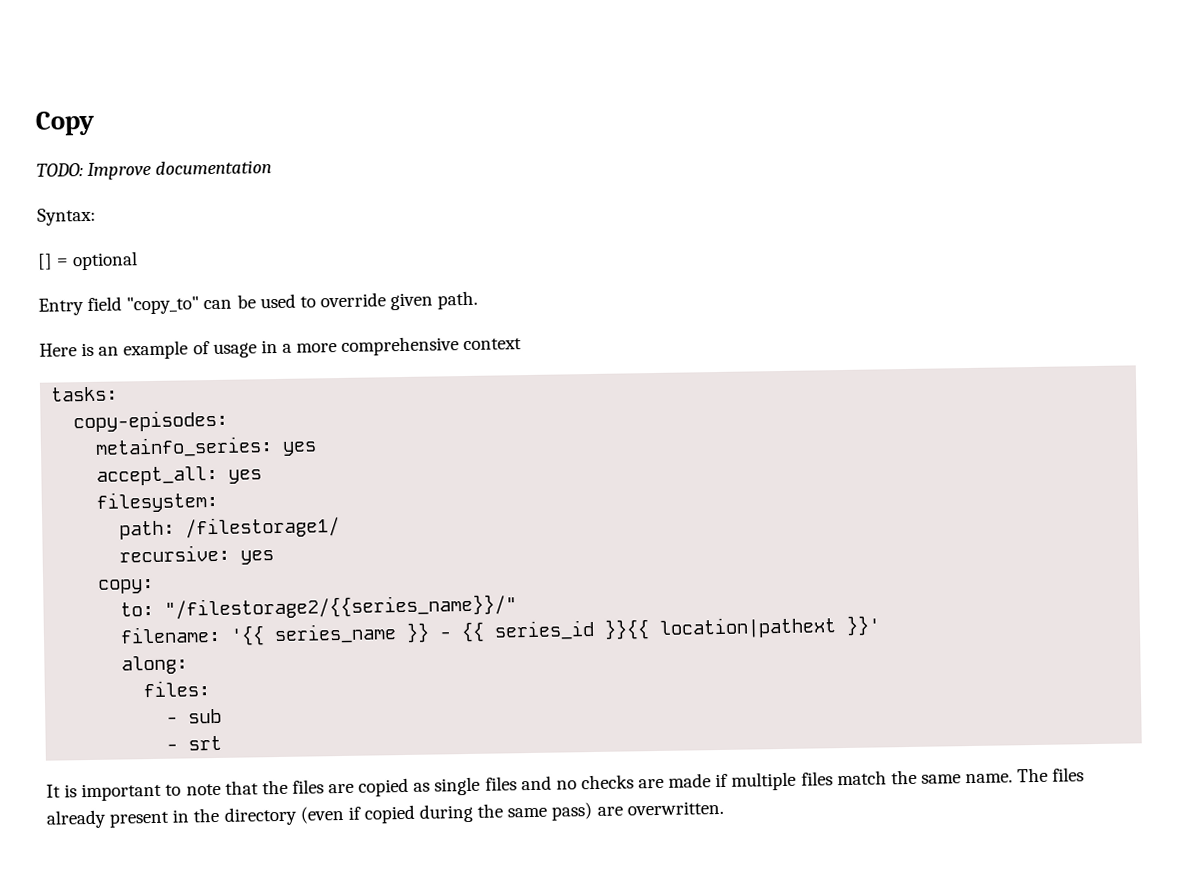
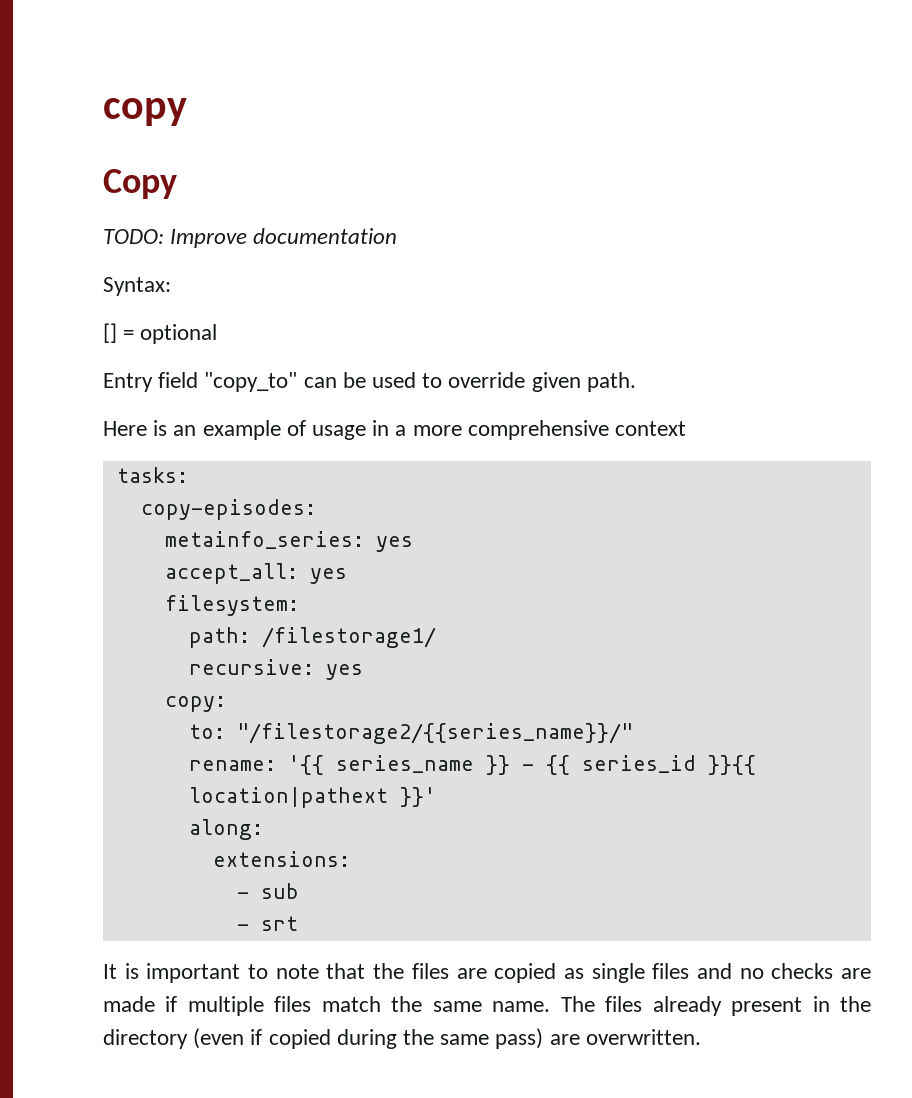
(35, 123) none -> [103,98,187,126] copy //
[120,625,222,644] filename: -> [188,760,276,771] rename:
[143,680,211,698] files: -> [212,851,350,867] extensions:

